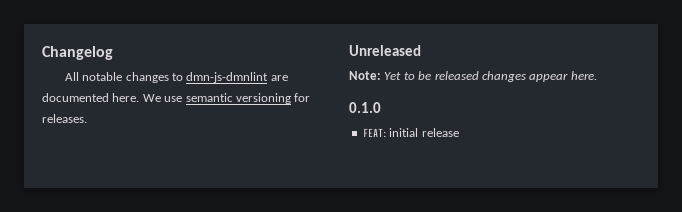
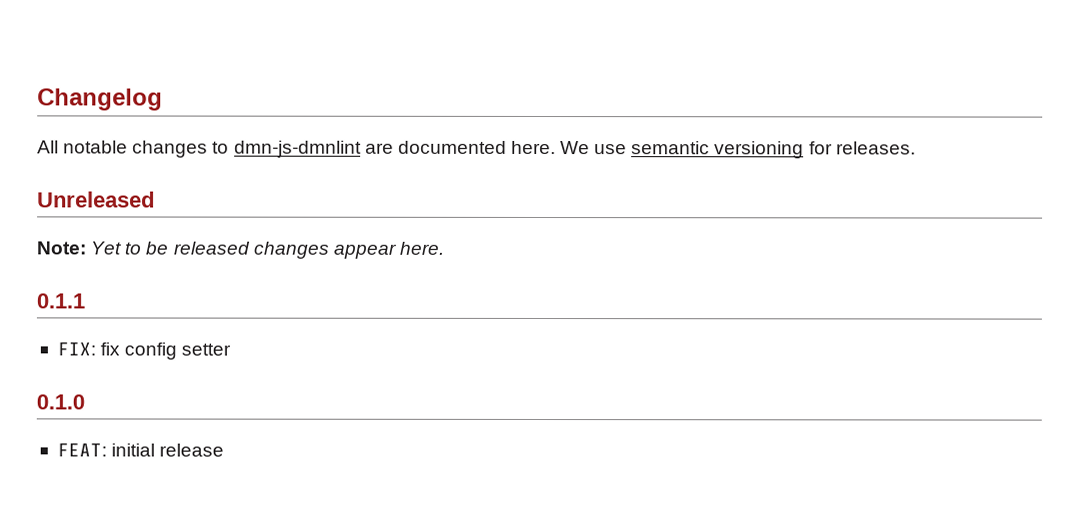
(597, 75) none -> [36,293,85,309] [56,342,232,360] // 0.1.1 // FIX: fix config setter

